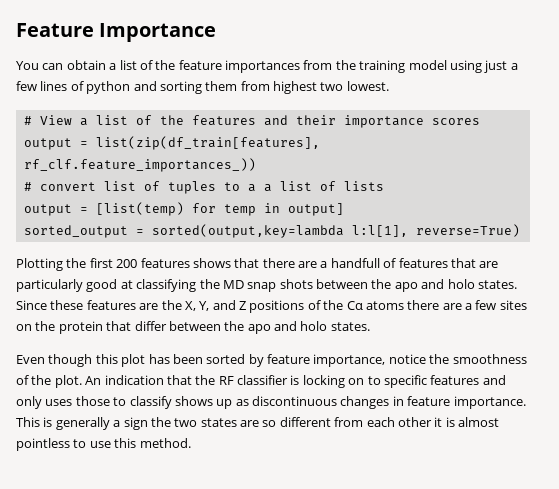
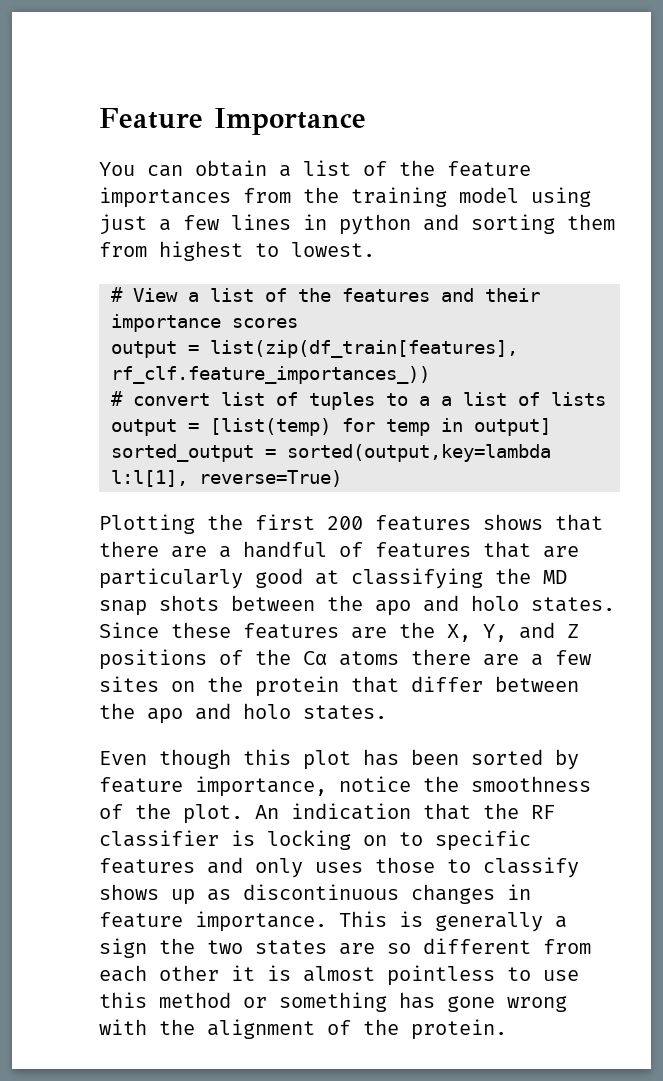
[70,81,84,91] of -> [303,214,327,230] in
[320,82,344,91] two -> [255,243,279,257] to
[330,258,380,268] handfull -> [243,541,327,558] handful
[139,438,191,448] method. -> [159,992,567,1012] [99,1019,507,1040] method or something has gone wrong with the alignment of the protein.

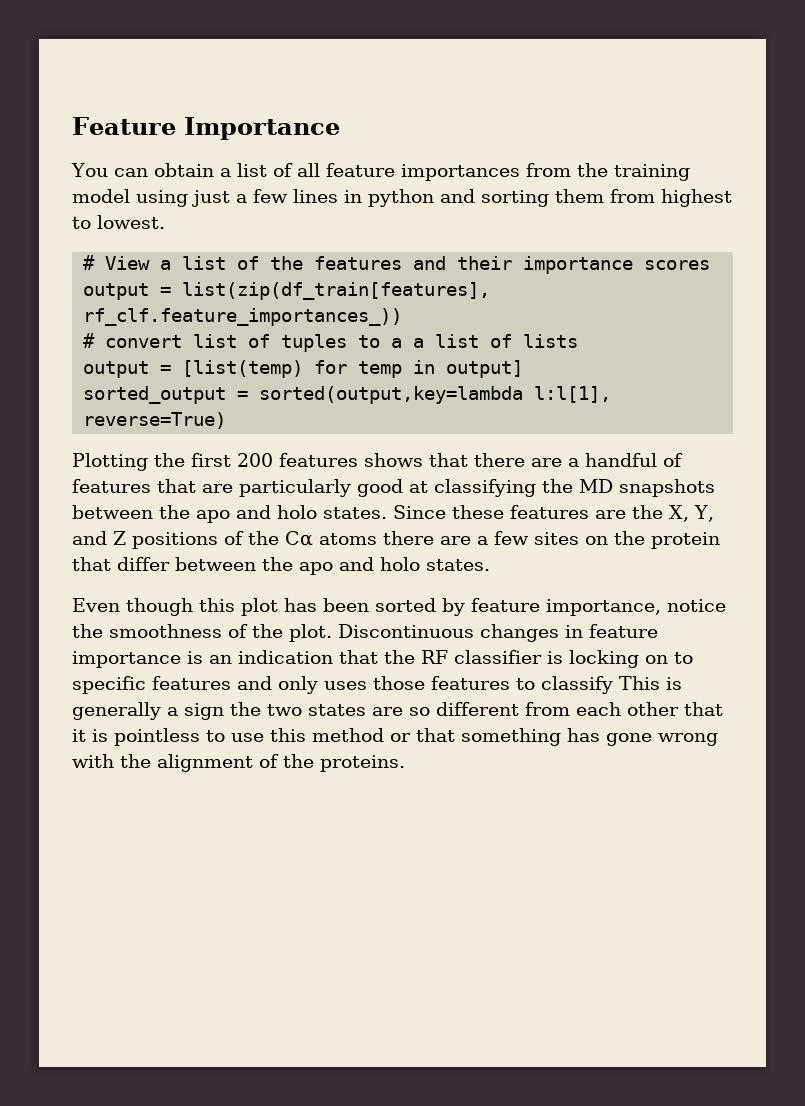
[399,160,435,176] the -> [296,163,320,177] all
[99,595,219,616] snap shots -> [619,479,715,497] snapshots
[255,805,279,819] An -> [338,624,658,642] [72,651,232,668] Discontinuous changes in feature importance is an
(435, 865) none -> [431,676,510,690] features
[99,884,531,905] [99,911,327,932] shows up as discontinuous changes in feature importance. -> (613, 685) none
(219, 973) none -> [684,702,723,716] that
[303,966,375,982] almost -> (108, 735) none
(267, 1002) none -> [416,728,455,742] that
[411,1019,507,1040] protein. -> [320,755,405,772] proteins.

